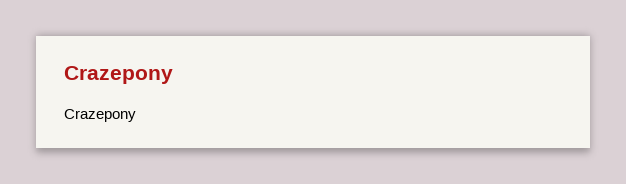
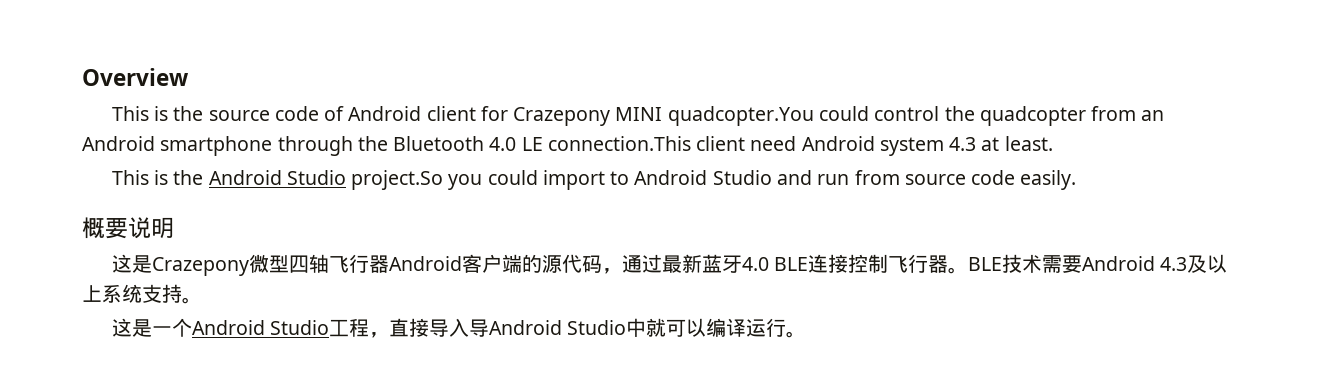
[64,66,173,84] [64,109,136,122] Crazepony // Crazepony -> [82,68,189,86] [111,106,1165,126] [82,136,1053,156] [111,170,1077,190] [82,217,174,239] [111,254,1228,276] [82,284,202,304] [111,318,807,338] Overview // This is the source code of Android client for Crazepony MINI quadcopter.You could control the quadcopter from an Android smartphone through the Bluetooth 4.0 LE connection.This client need Android system 4.3 at least. // This is the Android Studio project.So you could import to Android Studio and run from source code easily. // 概要说明 // 这是Crazepony微型四轴飞行器Android客户端的源代码，通过最新蓝牙4.0 BLE连接控制飞行器。BLE技术需要Android 4.3及以上系统支持。 // 这是一个Android Studio工程，直接导入导Android Studio中就可以编译运行。

